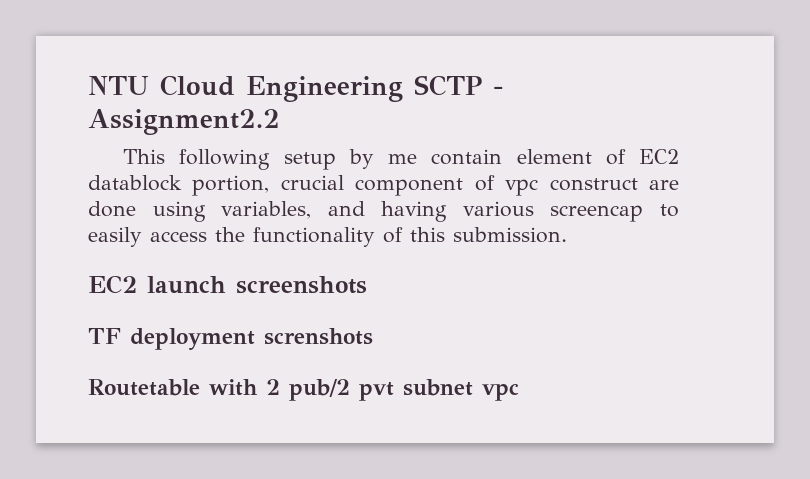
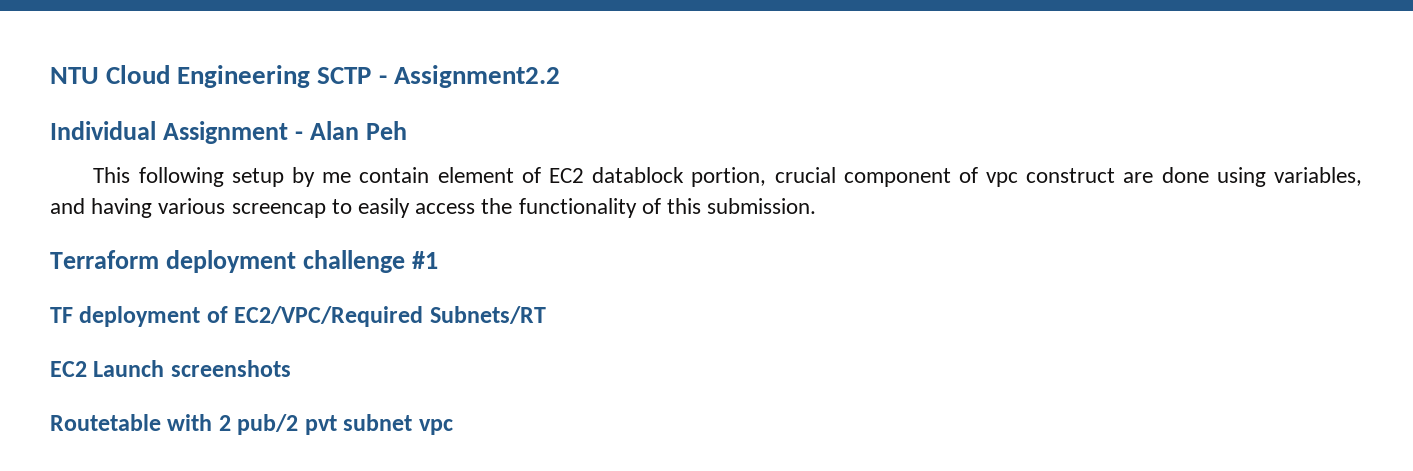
(280, 122) none -> [50,121,407,144] // Individual Assignment - Alan Peh
[88,275,367,294] [88,328,373,350] EC2 launch screenshots // TF deployment screnshots -> [50,250,438,273] [50,306,546,327] [50,360,291,377] Terraform deployment challenge #1 // TF deployment of EC2/VPC/Required Subnets/RT // EC2 Launch screenshots

